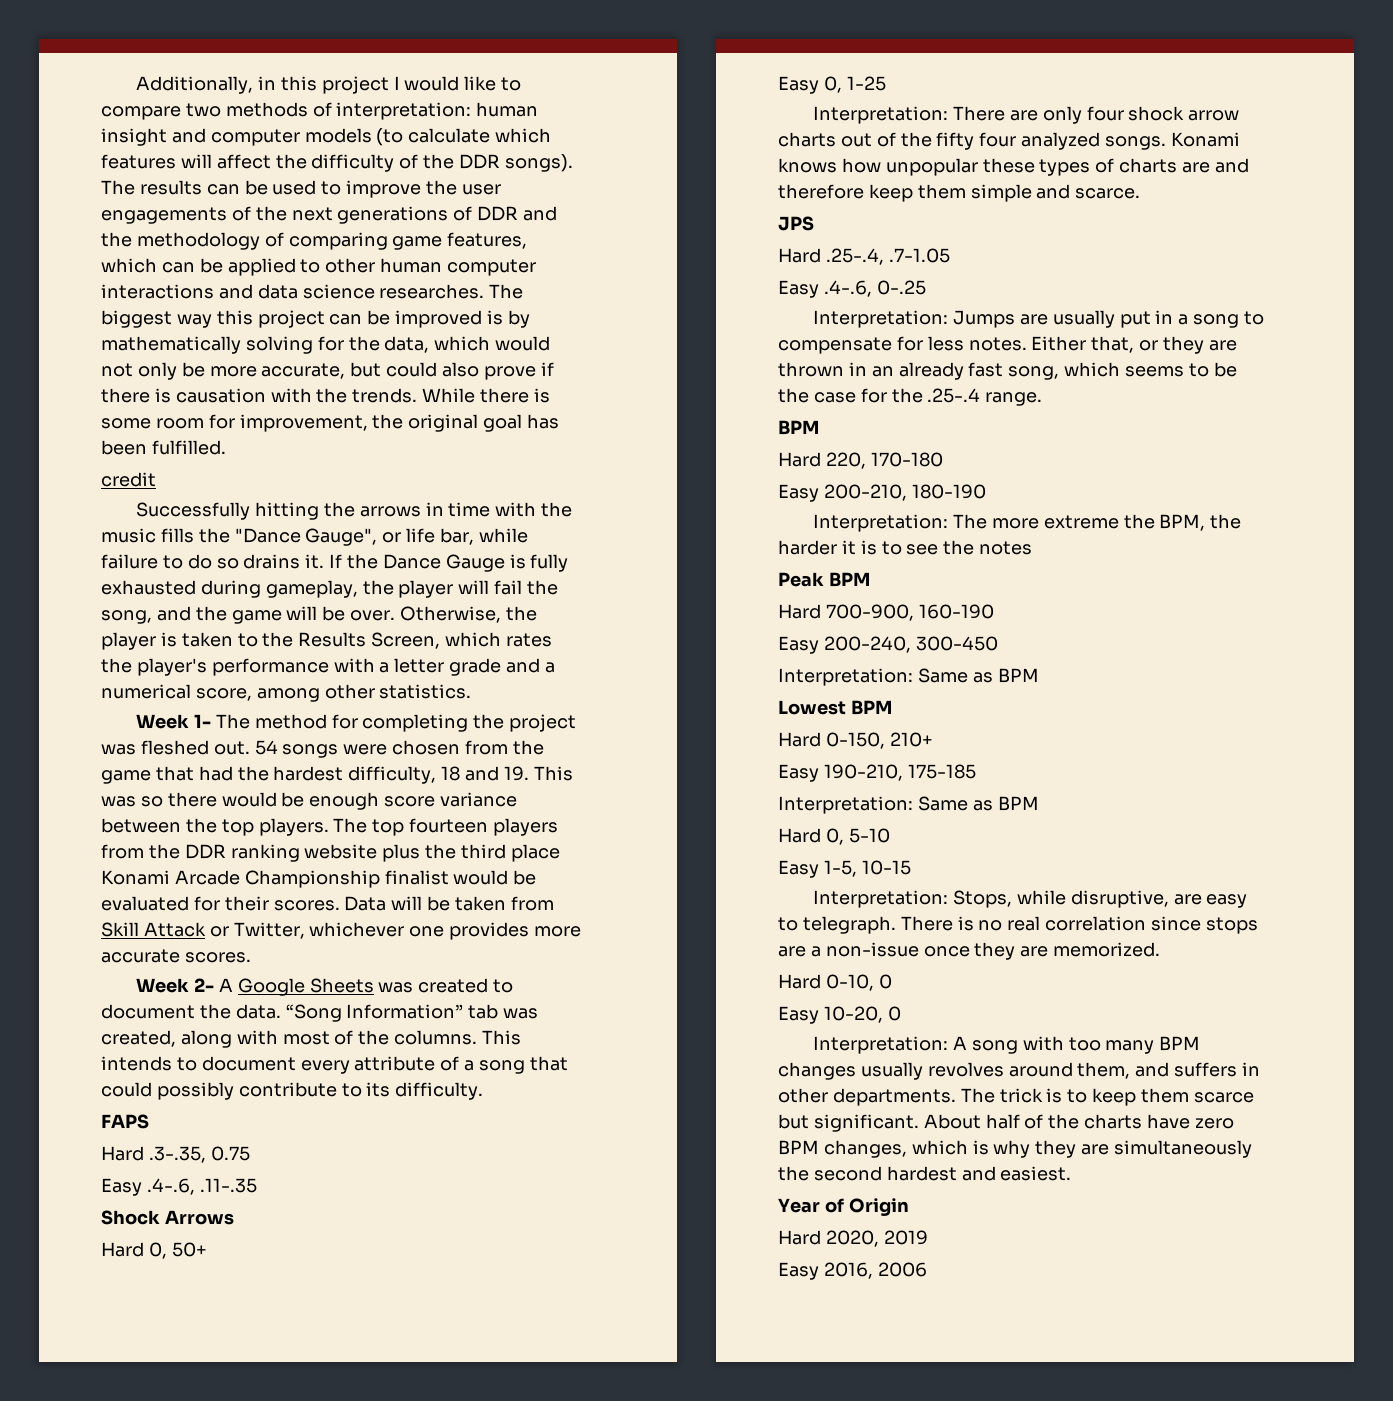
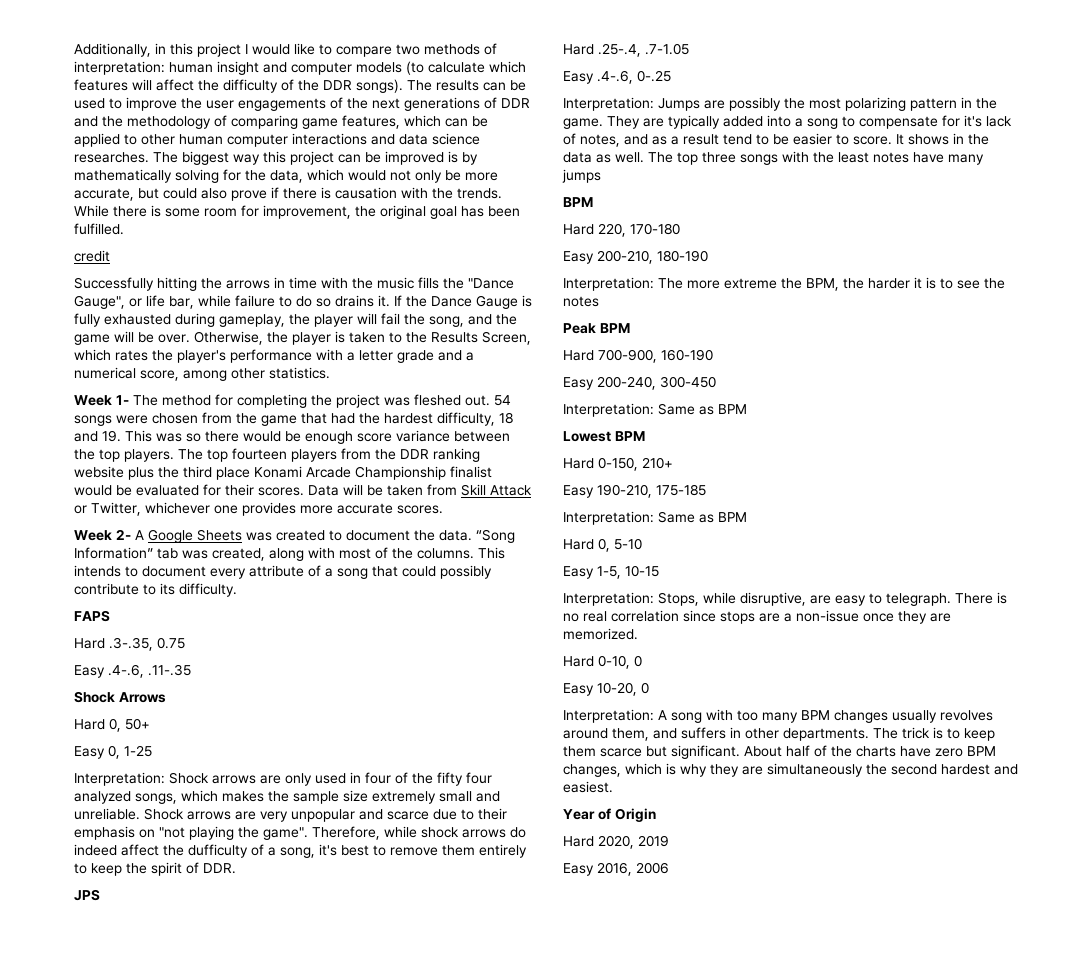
[952,106,1240,124] [778,132,872,147] There are only four shock arrow charts out -> [169,772,391,786] Shock arrows are only used in four
[1105,132,1240,150] [778,158,1249,176] [778,184,1141,202] songs. Konami knows how unpopular these types of charts are and therefore keep them simple and scarce. -> [135,790,500,804] [74,808,507,822] [74,826,526,840] [74,844,527,858] [74,862,236,876] songs, which makes the sample size extremely small and unreliable. Shock arrows are very unpopular and scarce due to their emphasis on "not playing the game". Therefore, while shock arrows do indeed affect the dufficulty of a song, it's best to remove them entirely to keep the spirit of DDR.
[1052,310,1174,328] usually put in -> [729,97,997,111] [563,115,791,129] possibly the most polarizing pattern in the game. They are typically added into
[927,336,1237,354] [778,362,1237,380] [778,388,1043,406] less notes. Either that, or they are thrown in an already fast song, which seems to be the case for the .25-.4 range. -> [964,115,1012,127] [563,133,989,147] [563,151,984,165] [562,169,601,183] it's lack of notes, and as a result tend to be easier to score. It shows in the data as well. The top three songs with the least notes have many jumps

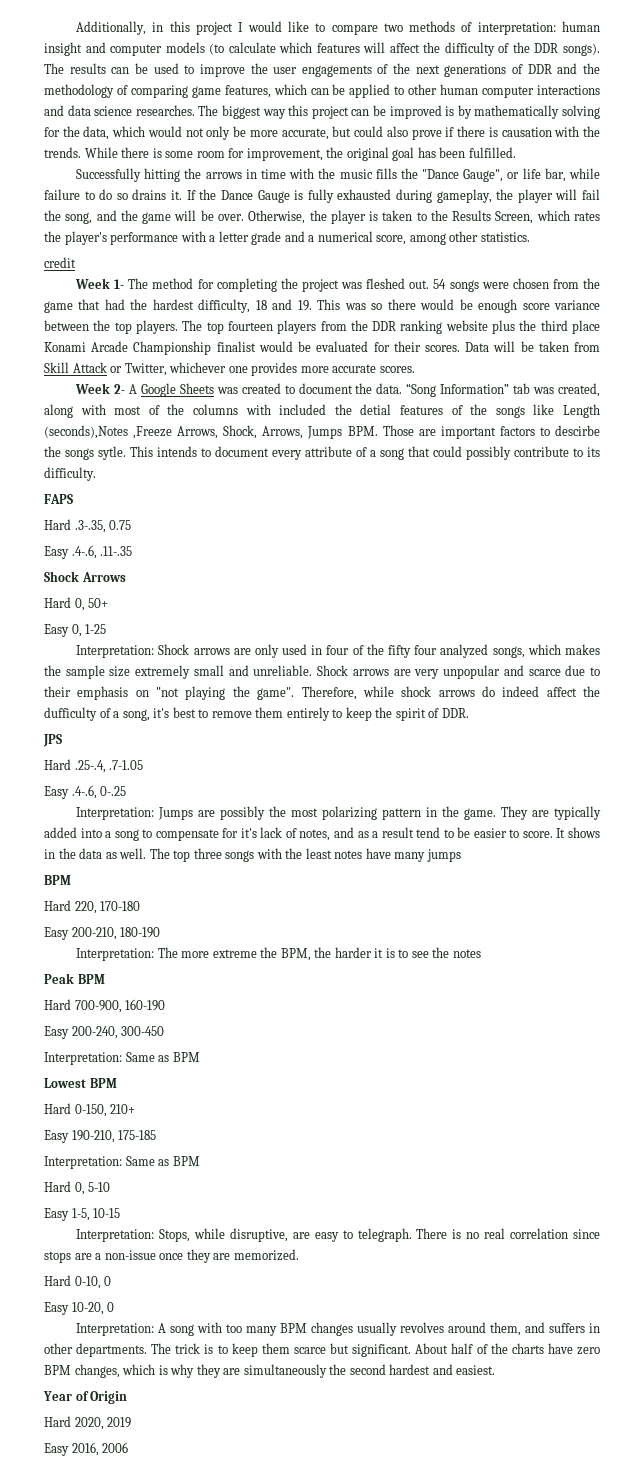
[74,250,110,262] // credit -> (516, 152) none
(330, 373) none -> [44,257,76,268] // credit
[417,548,474,559] columns. -> [193,404,601,418] [44,425,600,439] [44,446,126,460] columns with included the detial features of the songs like Length (seconds),Notes ,Freeze Arrows, Shock, Arrows, Jumps BPM. Those are important factors to descirbe the songs sytle.

